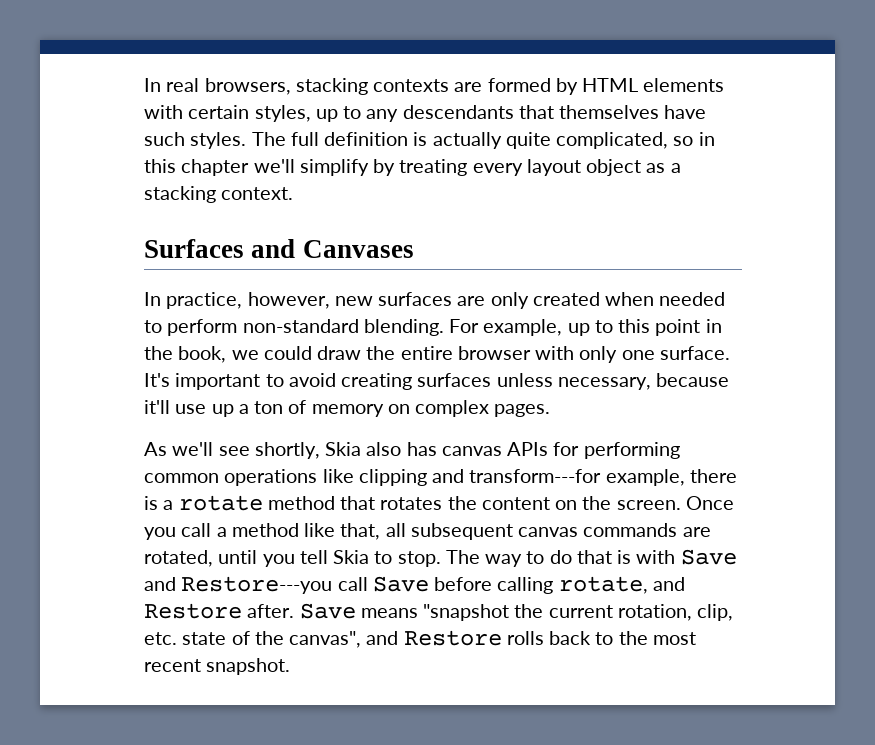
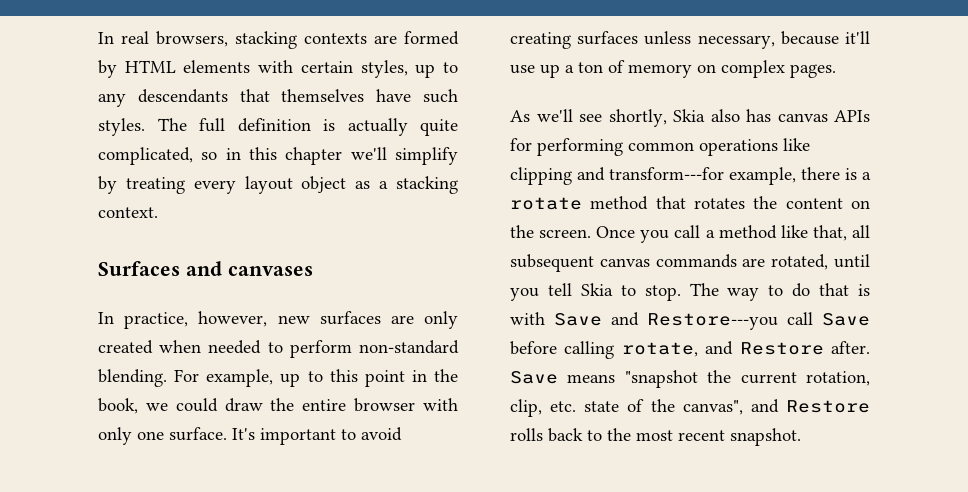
[302,240,414,258] Canvases -> [227,266,313,276] canvases

